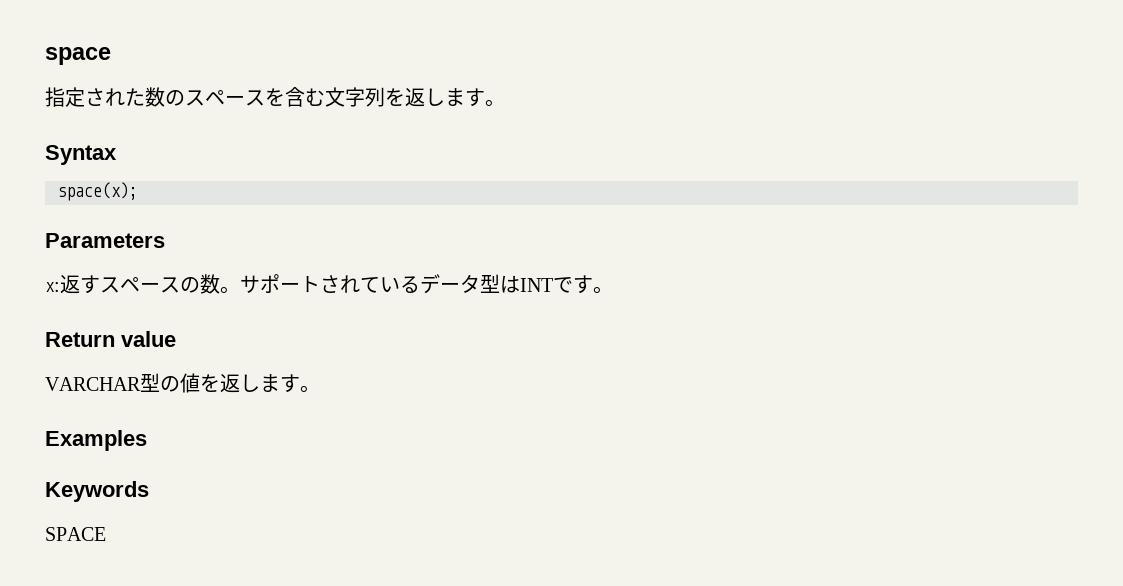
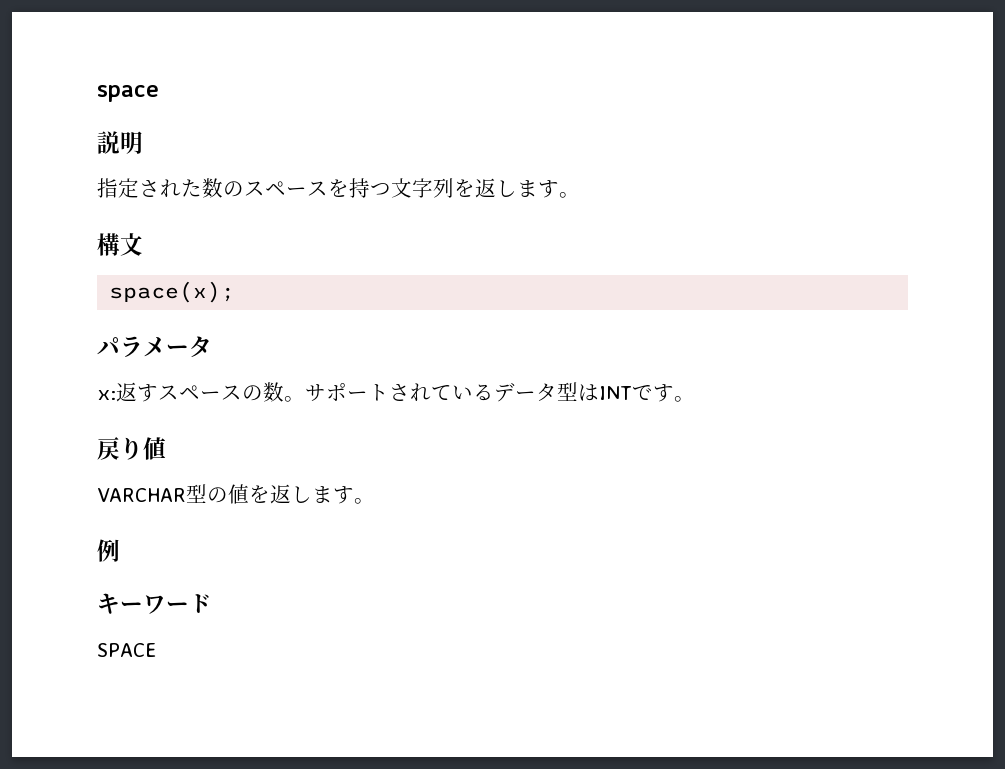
(111, 56) none -> [97,131,143,154] // 説明
[285,87,325,107] 含む -> [349,178,391,198] 持つ
[45,145,117,165] Syntax -> [97,233,143,256] 構文
[45,233,165,248] Parameters -> [97,336,212,358] パラメータ
[45,331,176,347] Return value -> [97,437,166,460] 戻り値
[45,430,147,451] [45,481,149,502] Examples // Keywords -> [97,539,120,562] [97,593,212,614] 例 // キーワード

